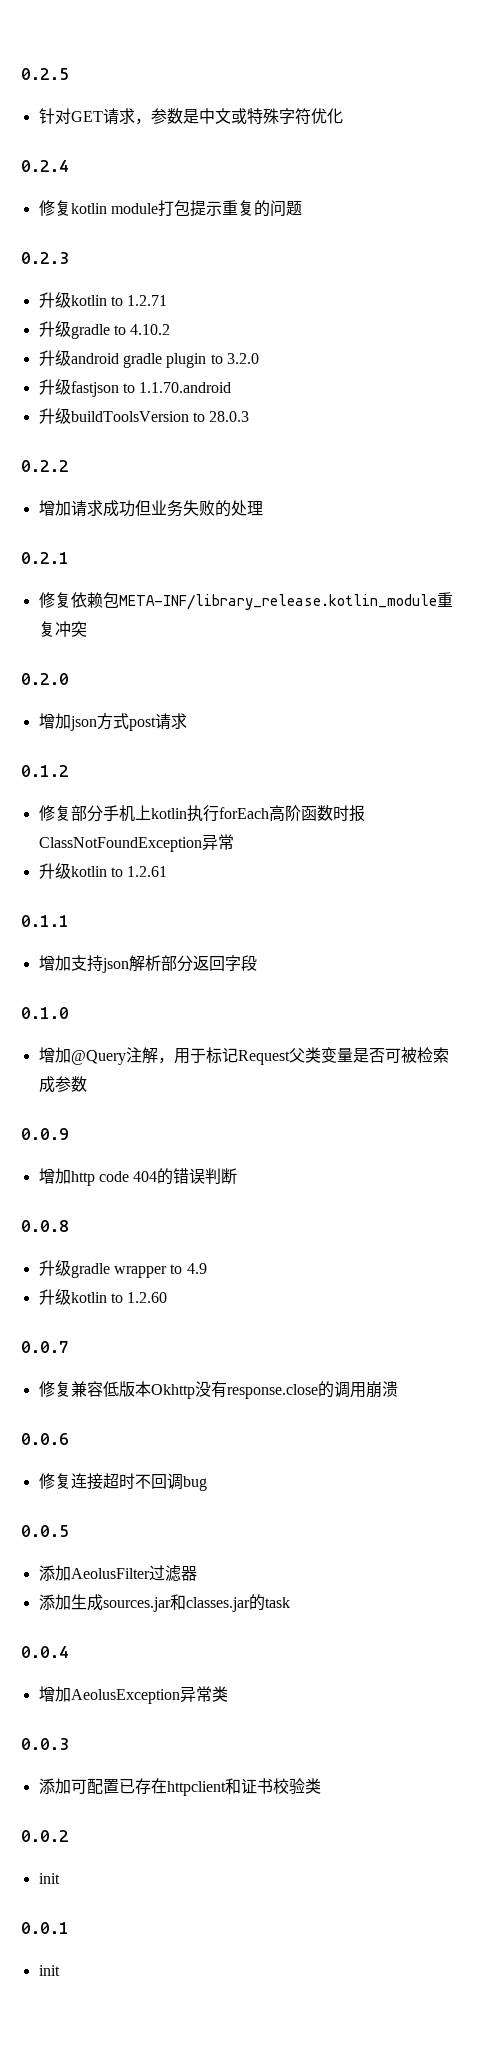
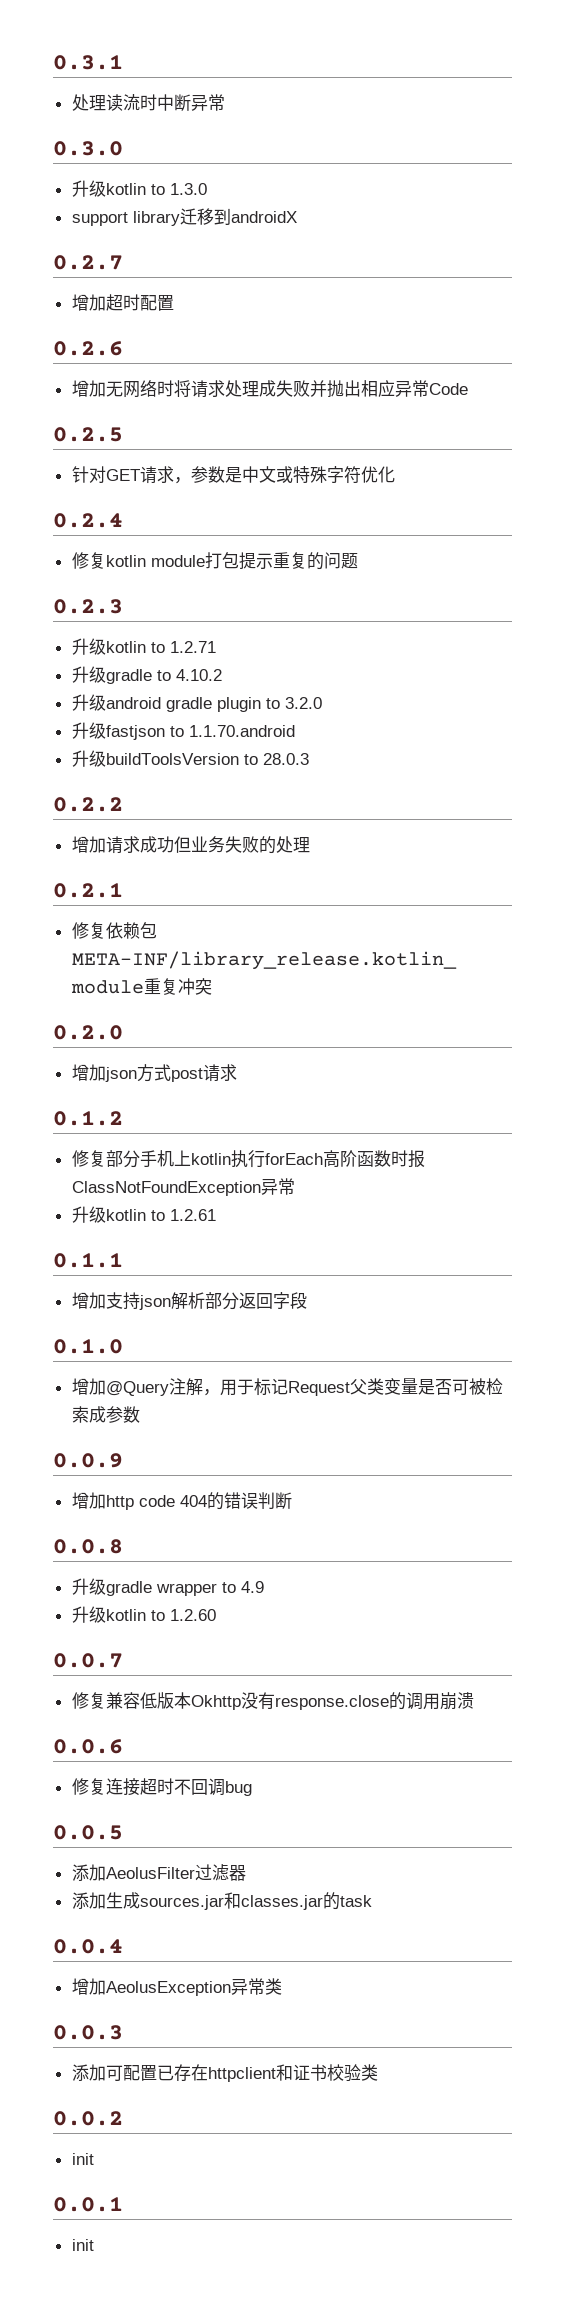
(21, 74) none -> [53,54,123,70] [71,94,225,111] [53,141,123,156] [71,180,207,197] [71,208,297,226] [53,255,123,270] [71,294,174,311] [53,341,123,356] [71,380,468,398] 0.3.1 // 处理读流时中断异常 // 0.3.0 // 升级kotlin to 1.3.0 // support library迁移到androidX // 0.2.7 // 增加超时配置 // 0.2.6 // 增加无网络时将请求处理成失败并抛出相应异常Code //

